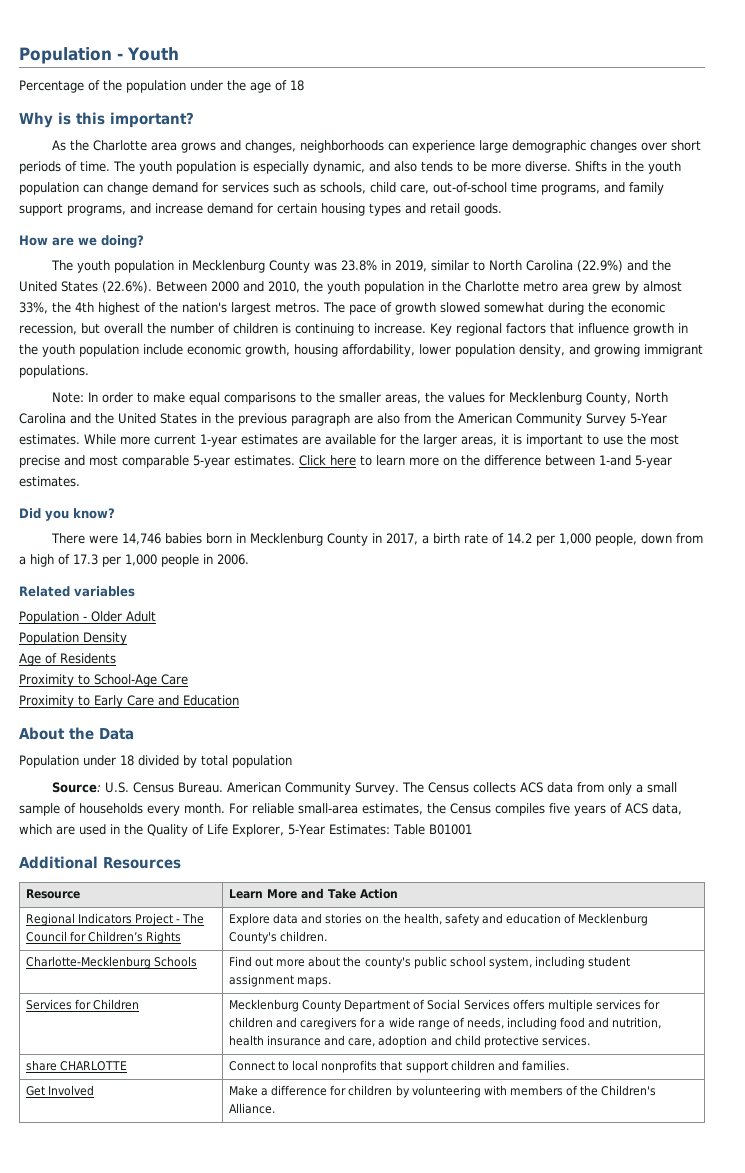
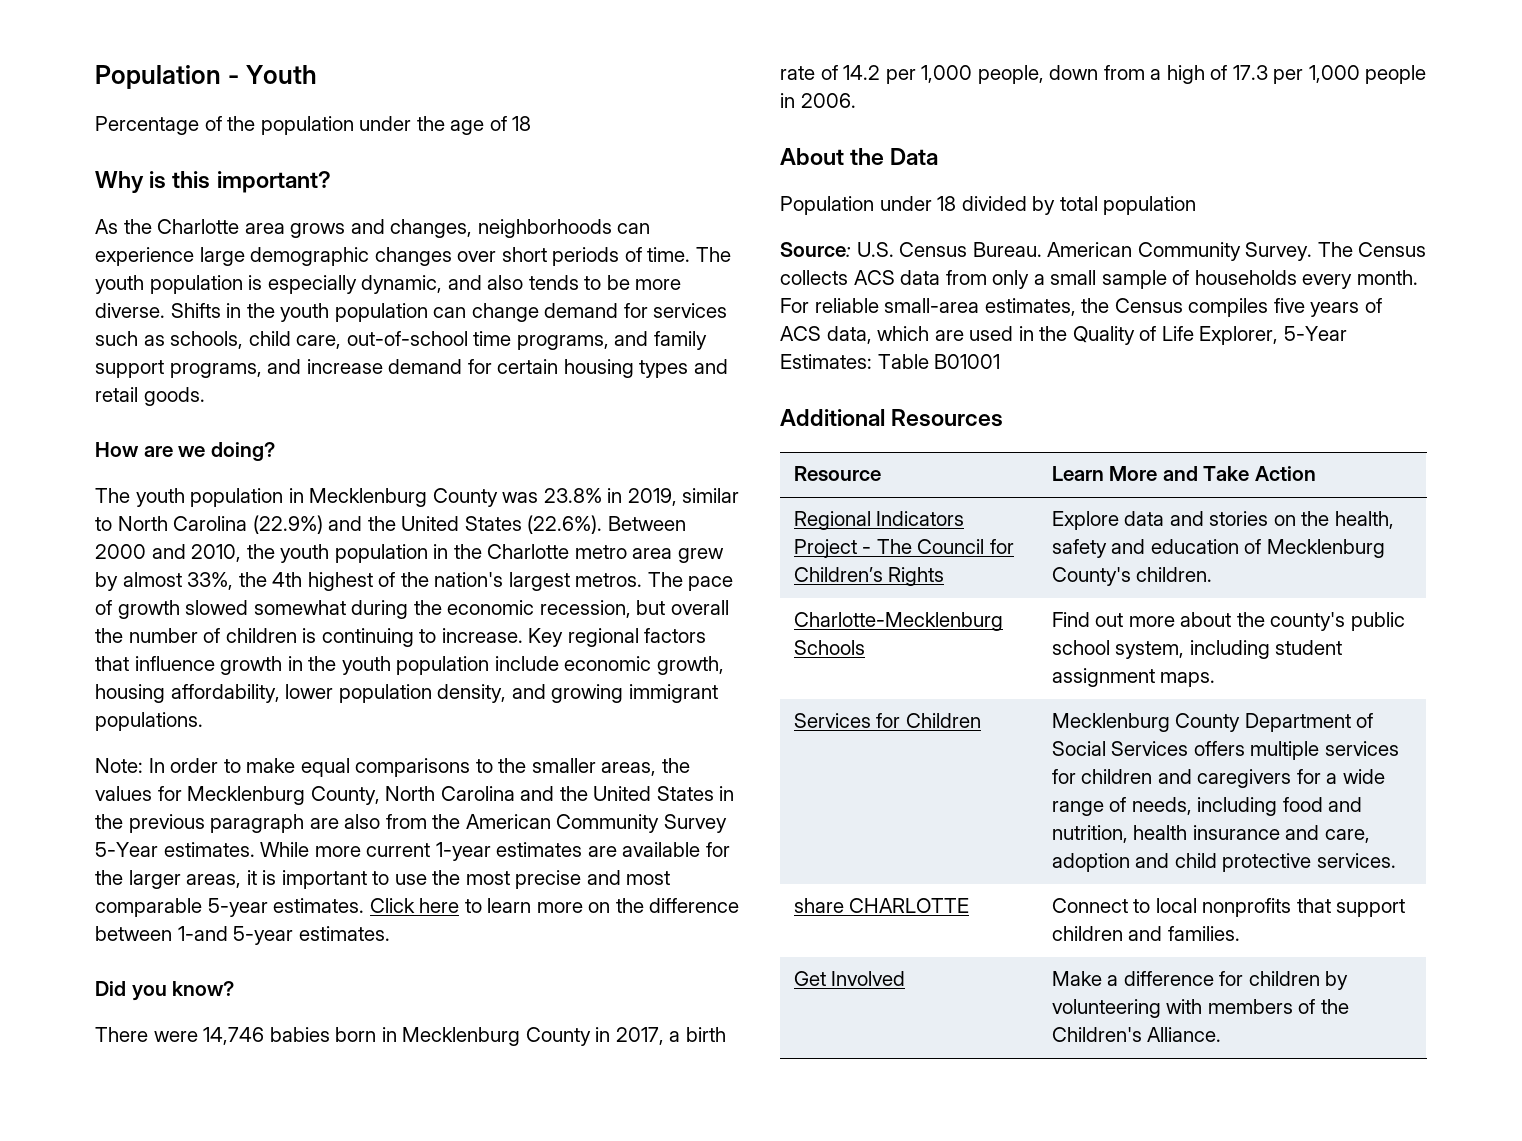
[19,586,135,597] [19,611,156,624] [19,632,127,645] [19,653,116,666] [19,674,188,687] [19,695,239,708] // Related variables // Population - Older Adult // Population Density // Age of Residents // Proximity to School-Age Care // Proximity to Early Care and Education -> (856, 100) none

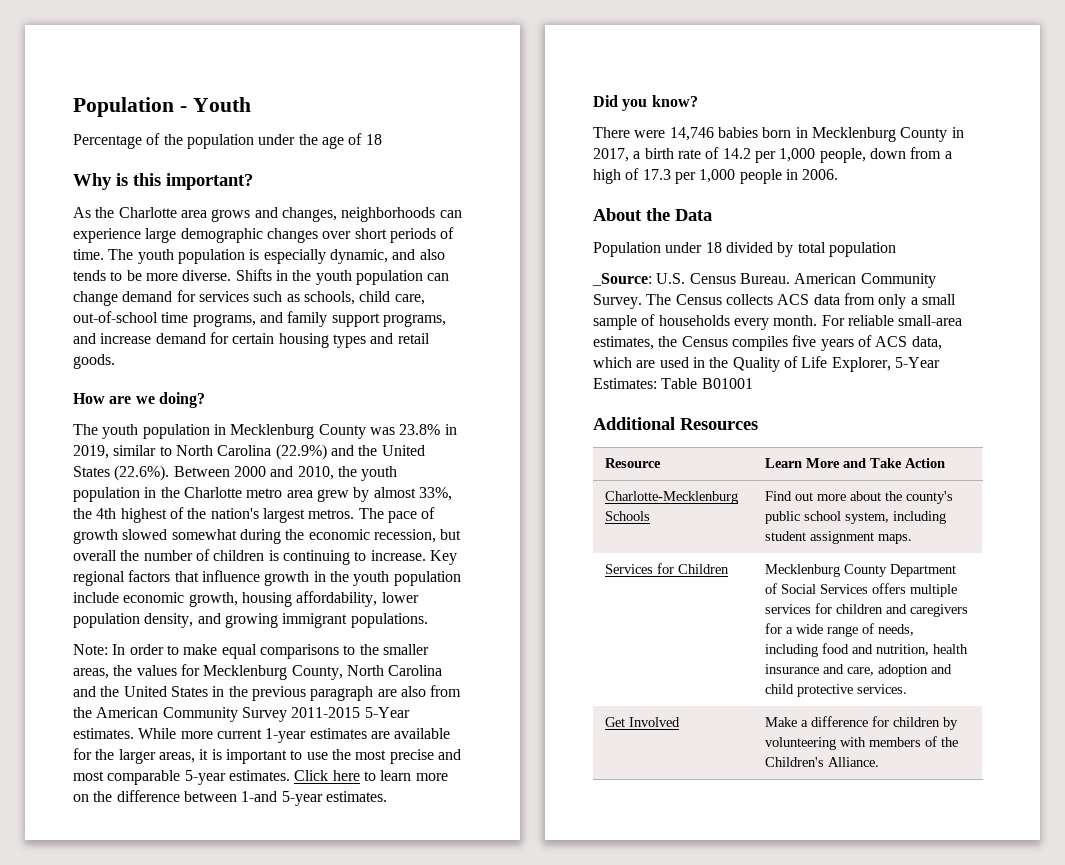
(727, 823) none -> [291,707,361,718] 2011-2015
[780,242,851,257] Source: -> [592,273,652,286] _Source:
[793,511,965,530] [793,539,1014,558] [793,567,945,586] [1051,511,1394,530] [1051,539,1385,558] [1051,567,1213,586] // Regional Indicators Project - The Council for Children’s Rights | Explore data and stories on the health, safety and education of Mecklenburg County's children. -> (946, 463) none
[793,898,970,913] [1051,898,1406,917] [1051,926,1240,941] // share CHARLOTTE | Connect to local nonprofits that support children and families. -> (908, 689) none

